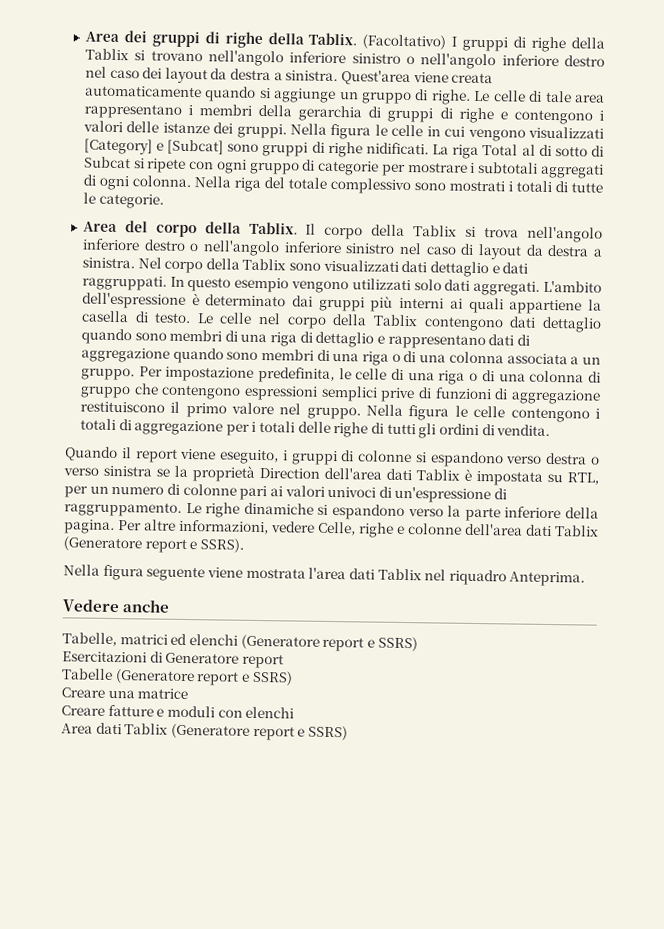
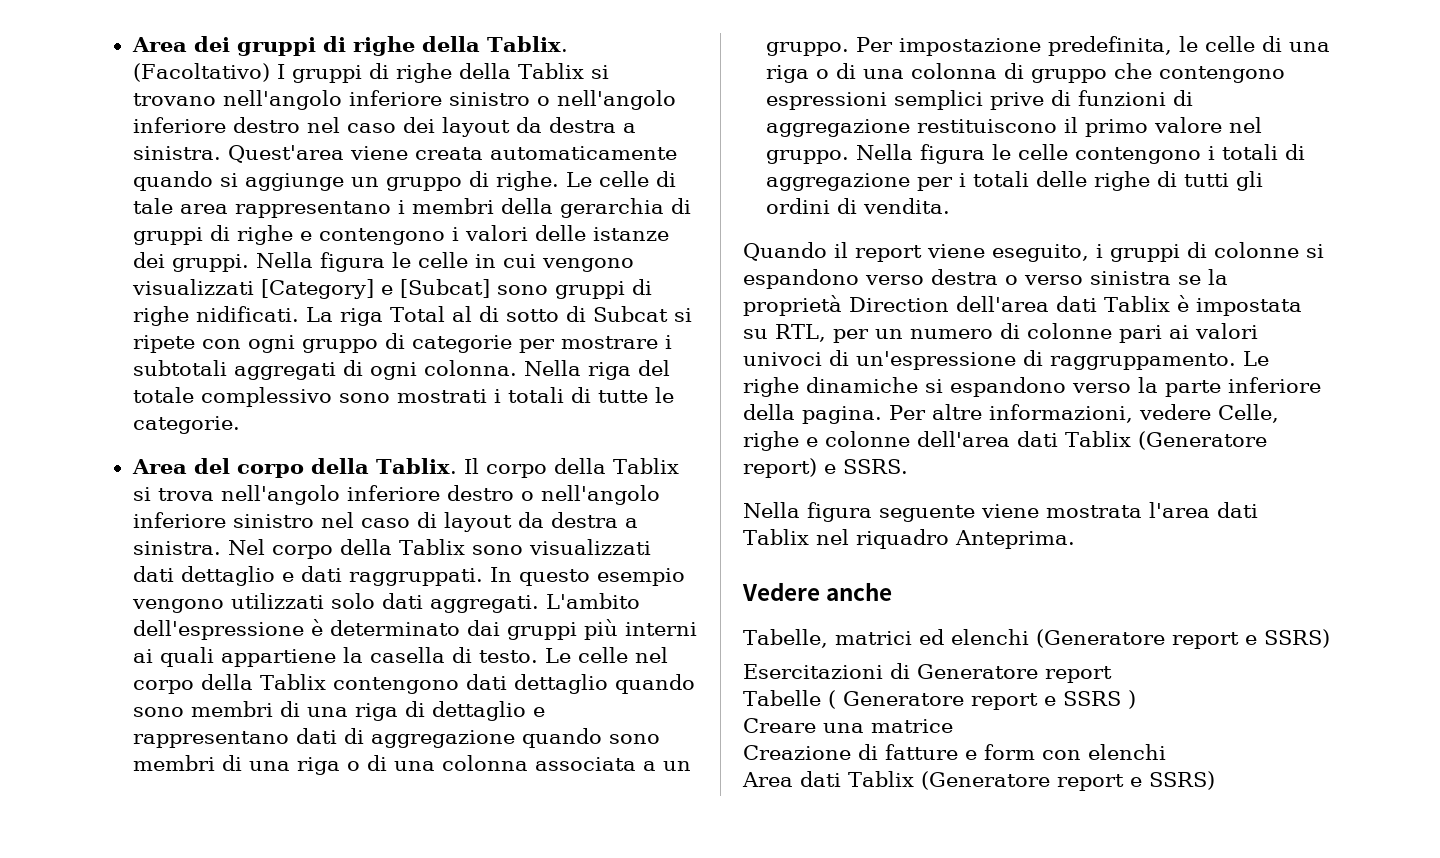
[144,538,244,554] report e SSRS). -> [743,458,908,478] report) e SSRS.
[114,669,293,686] (Generatore report e SSRS) -> [827,690,1136,710] ( Generatore report e SSRS )
[61,705,105,716] Creare -> [743,744,878,760] Creazione di
[166,705,215,718] moduli -> [984,744,1035,760] form

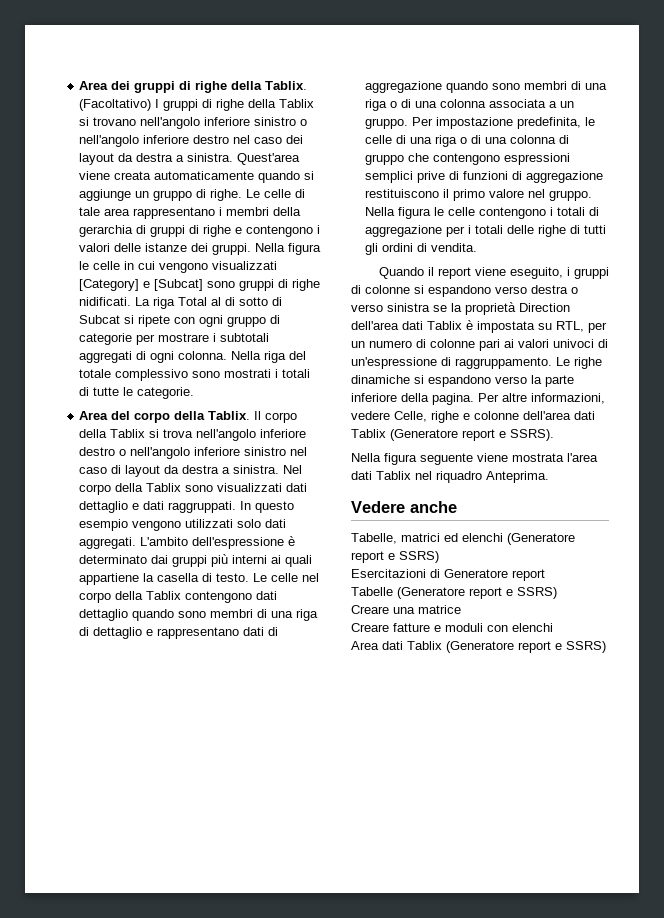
[743,458,908,478] report) e SSRS. -> [462,429,554,441] report e SSRS).
[827,690,1136,710] ( Generatore report e SSRS ) -> [397,587,557,599] (Generatore report e SSRS)
[743,744,878,760] Creazione di -> [351,623,389,632] Creare
[984,744,1035,760] form -> [445,623,483,632] moduli

